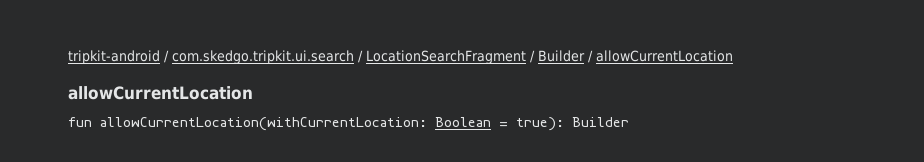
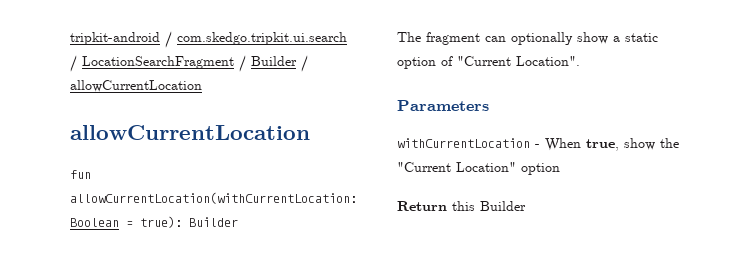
(629, 122) none -> [397,32,658,45] [397,56,580,69] [397,100,489,111] [397,138,679,151] [397,162,560,175] [397,201,526,211] // The fragment can optionally show a static option of "Current Location". // Parameters // withCurrentLocation - When true, show the "Current Location" option // Return this Builder

